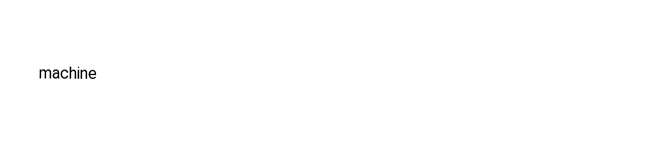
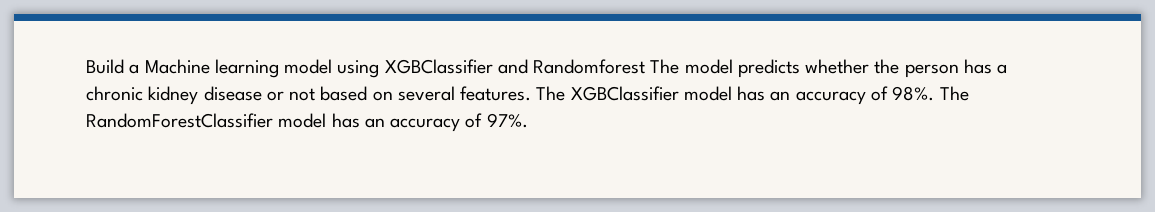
[38,66,98,79] machine -> [86,59,1008,78] [86,86,969,105] [86,113,528,132] Build a Machine learning model using XGBClassifier and Randomforest The model predicts whether the person has a chronic kidney disease or not based on several features. The XGBClassifier model has an accuracy of 98%. The RandomForestClassifier model has an accuracy of 97%.

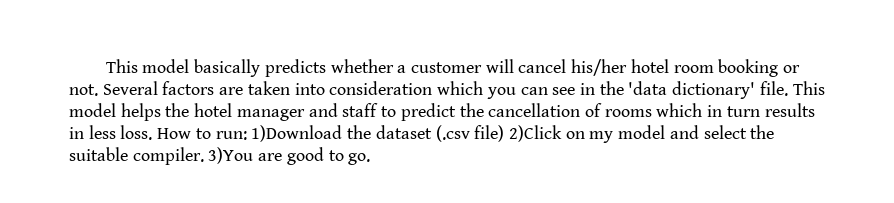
[86,59,1008,78] [86,86,969,105] [86,113,528,132] Build a Machine learning model using XGBClassifier and Randomforest The model predicts whether the person has a chronic kidney disease or not based on several features. The XGBClassifier model has an accuracy of 98%. The RandomForestClassifier model has an accuracy of 97%. -> [105,59,801,77] [69,81,825,99] [69,103,815,121] [69,125,775,143] [69,147,371,165] This model basically predicts whether a customer will cancel his/her hotel room booking or not. Several factors are taken into consideration which you can see in the 'data dictionary' file. This model helps the hotel manager and staff to predict the cancellation of rooms which in turn results in less loss. How to run: 1)Download the dataset (.csv file) 2)Click on my model and select the suitable compiler. 3)You are good to go.

